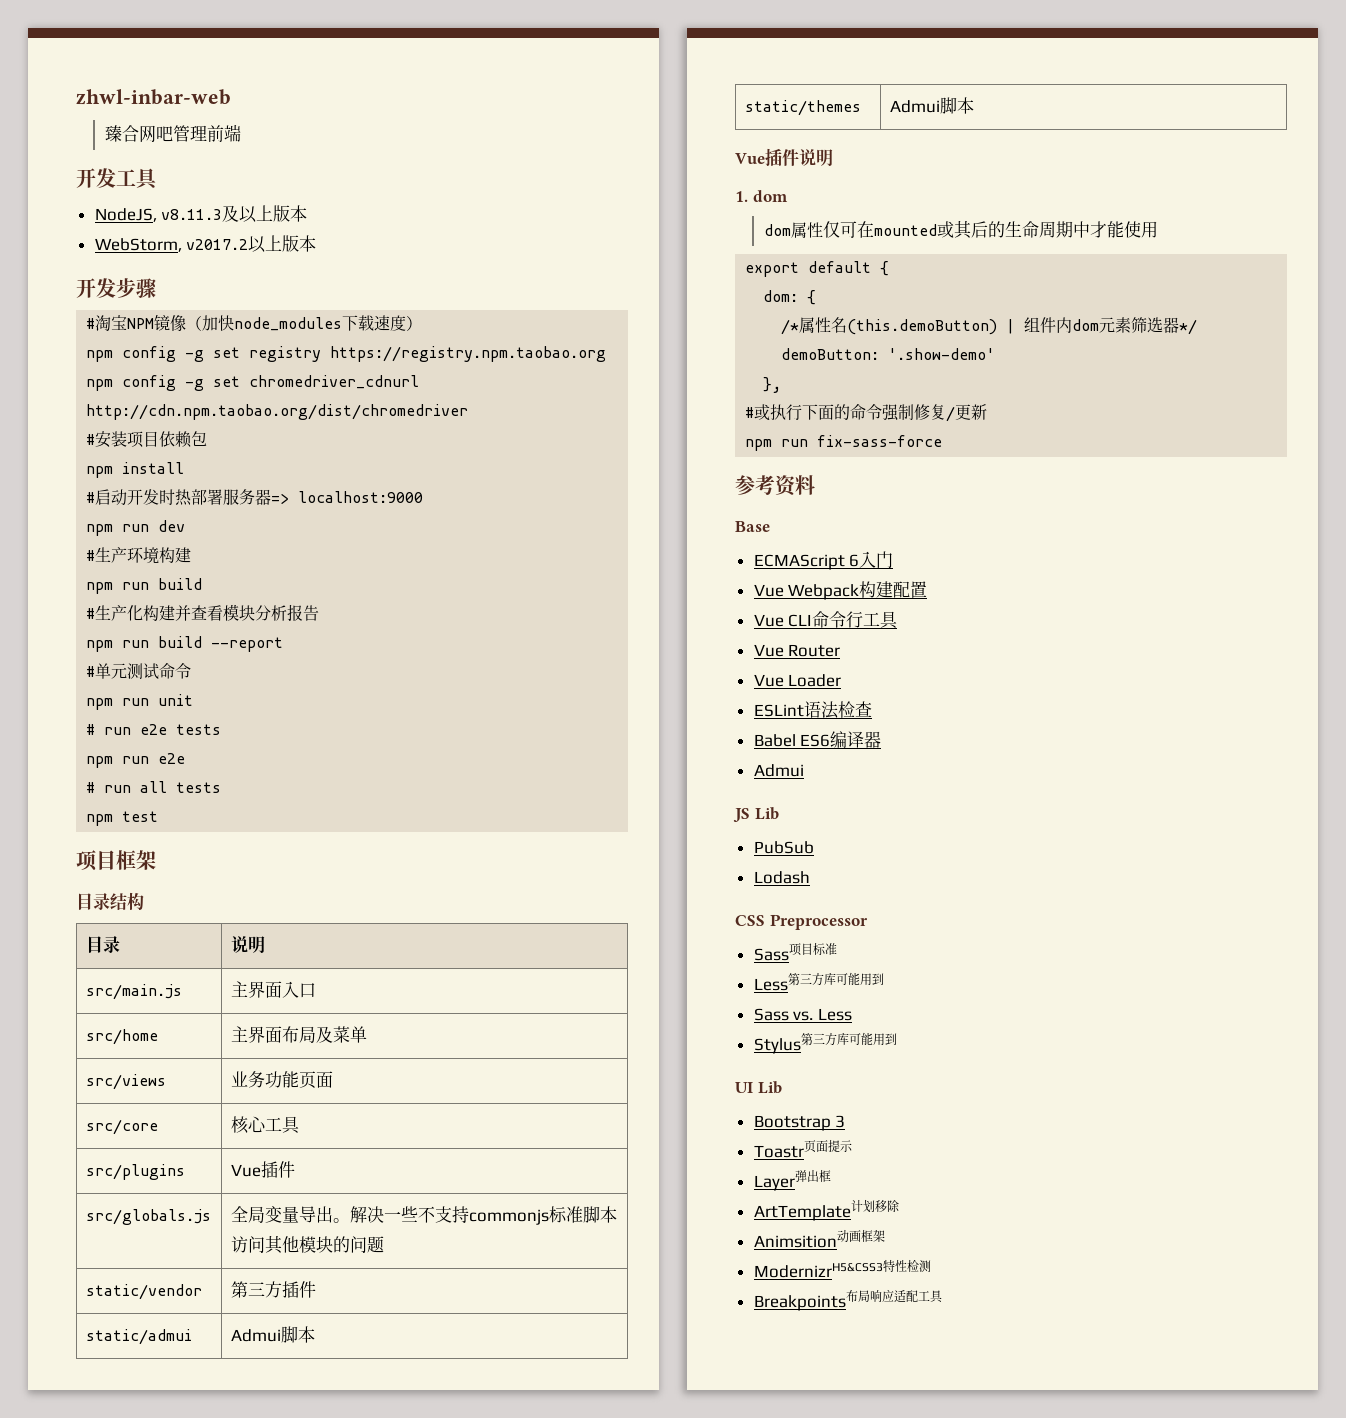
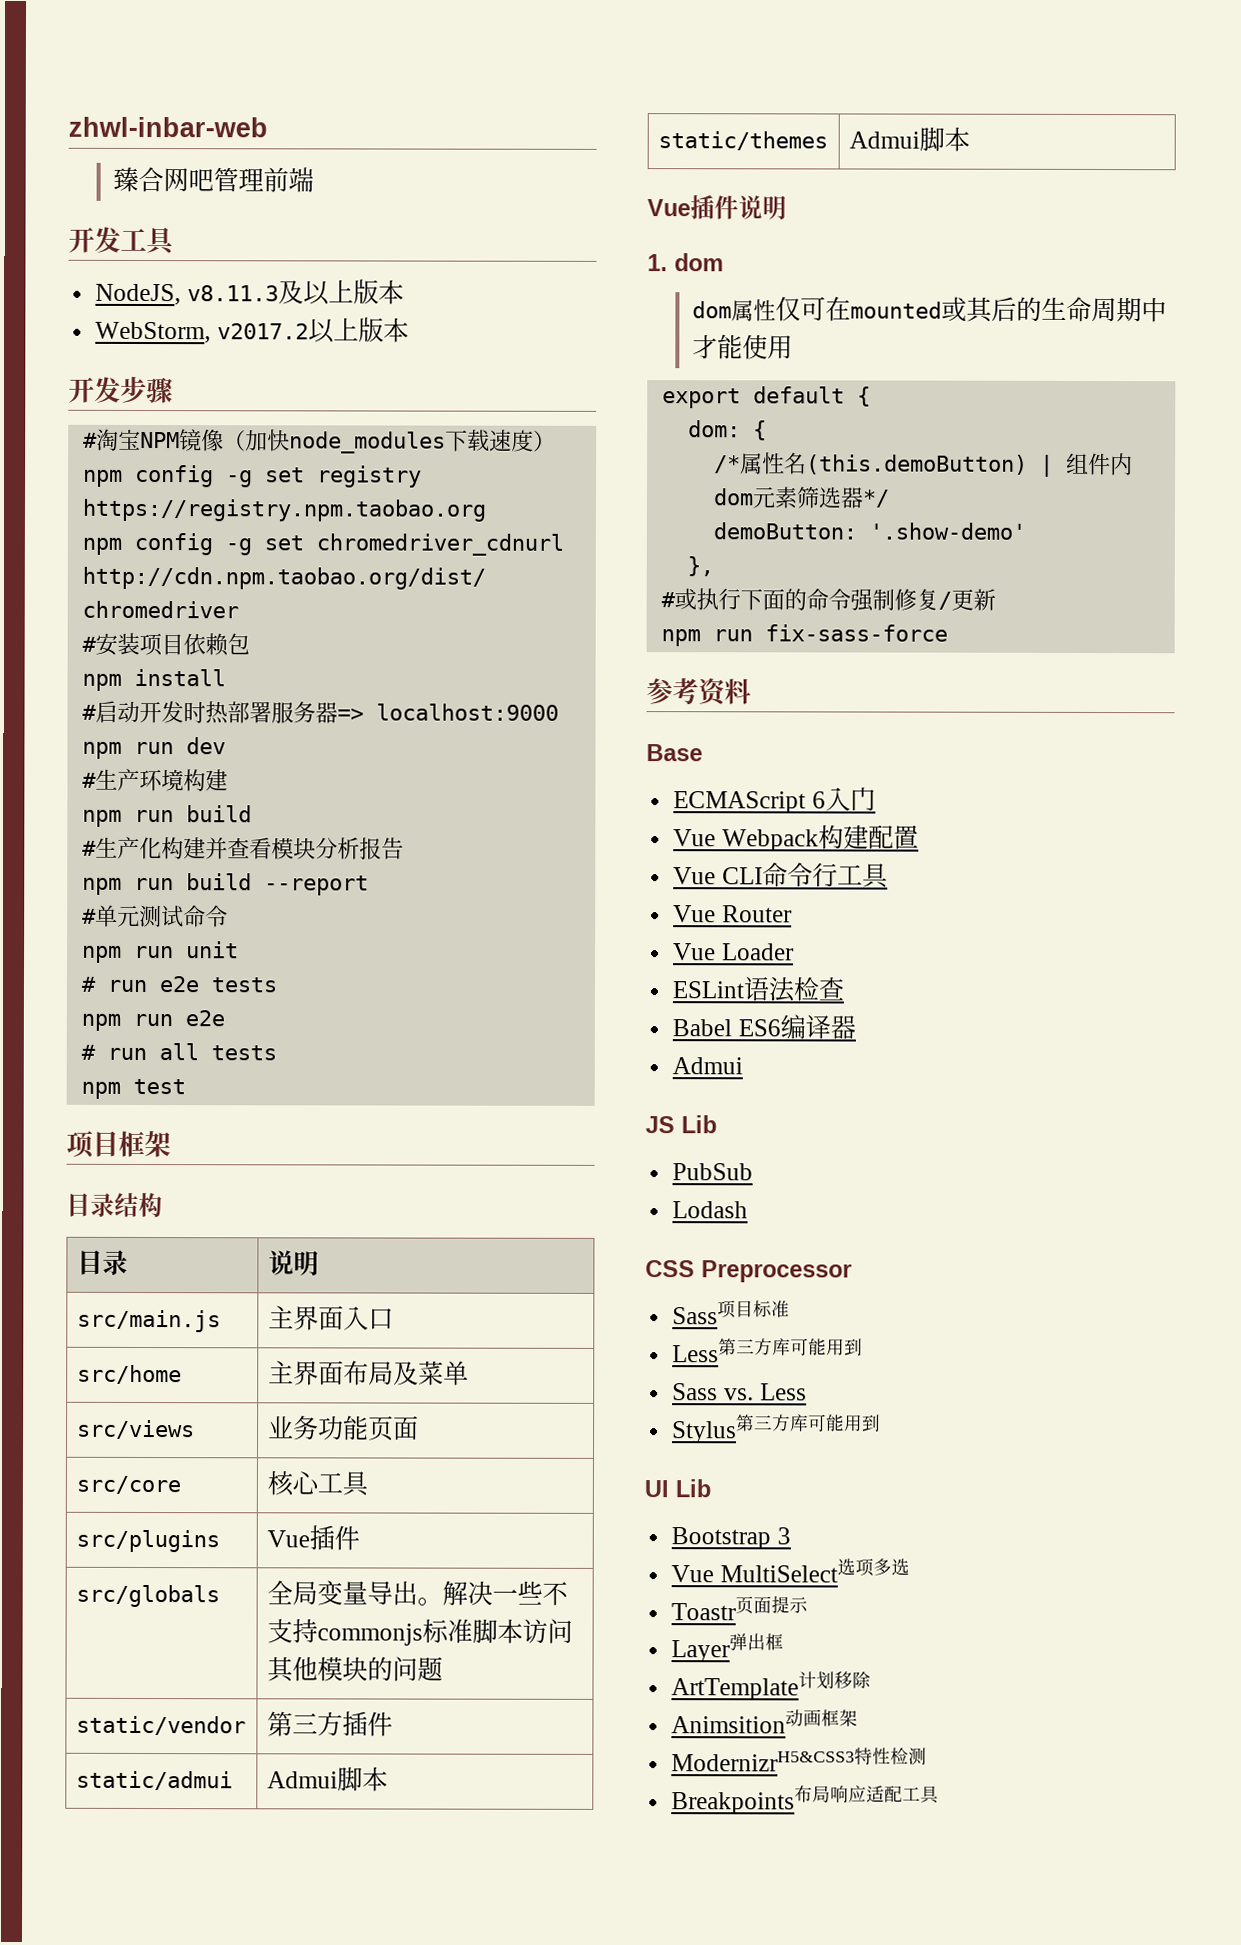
[85,1209,211,1225] src/globals.js -> [75,1584,220,1608] src/globals
(846, 1121) none -> [671,1558,911,1583] // Vue MultiSelect选项多选

